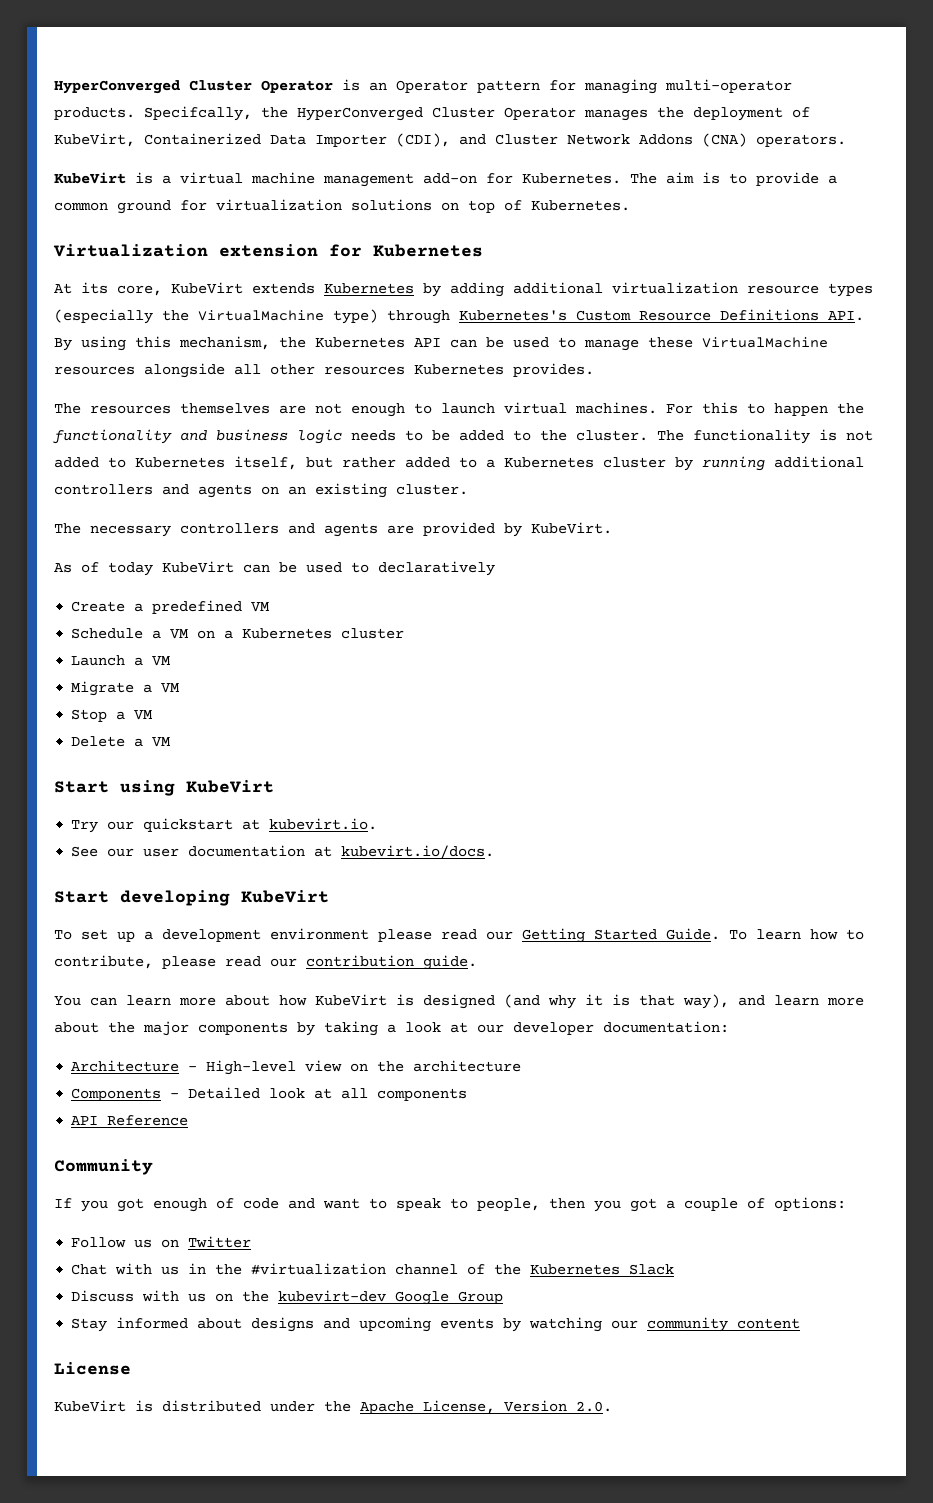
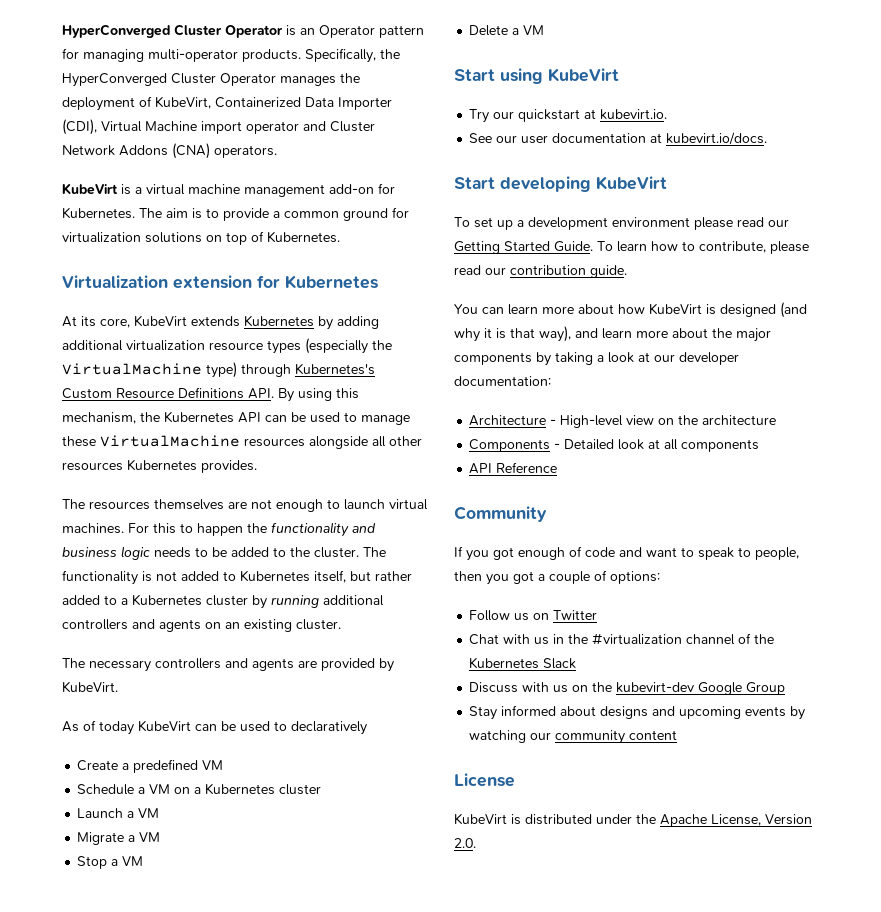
[144,106,252,121] Specifcally, -> [305,48,376,63] Specifically,
(450, 140) none -> [101,121,299,134] Virtual Machine import operator

